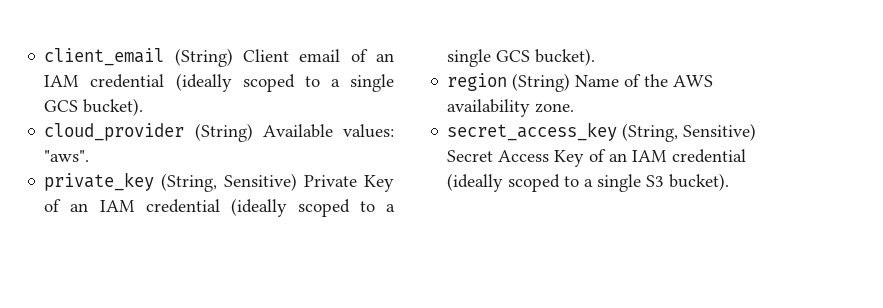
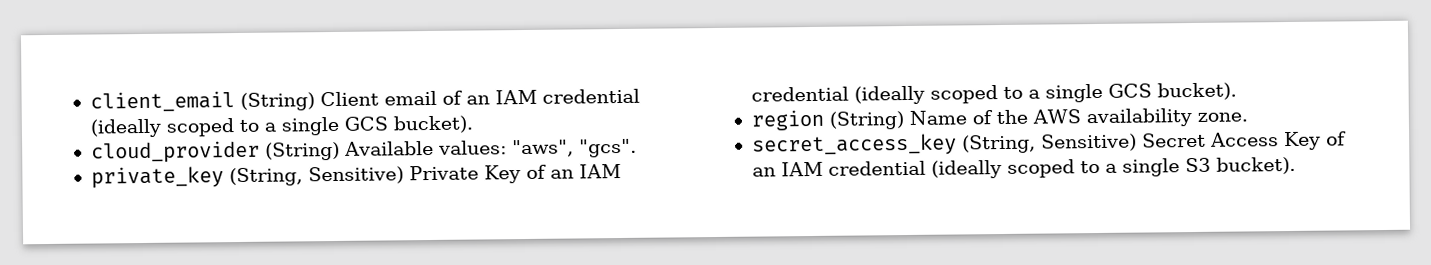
[44,150,90,162] "aws". -> [511,138,637,158] "aws", "gcs".

